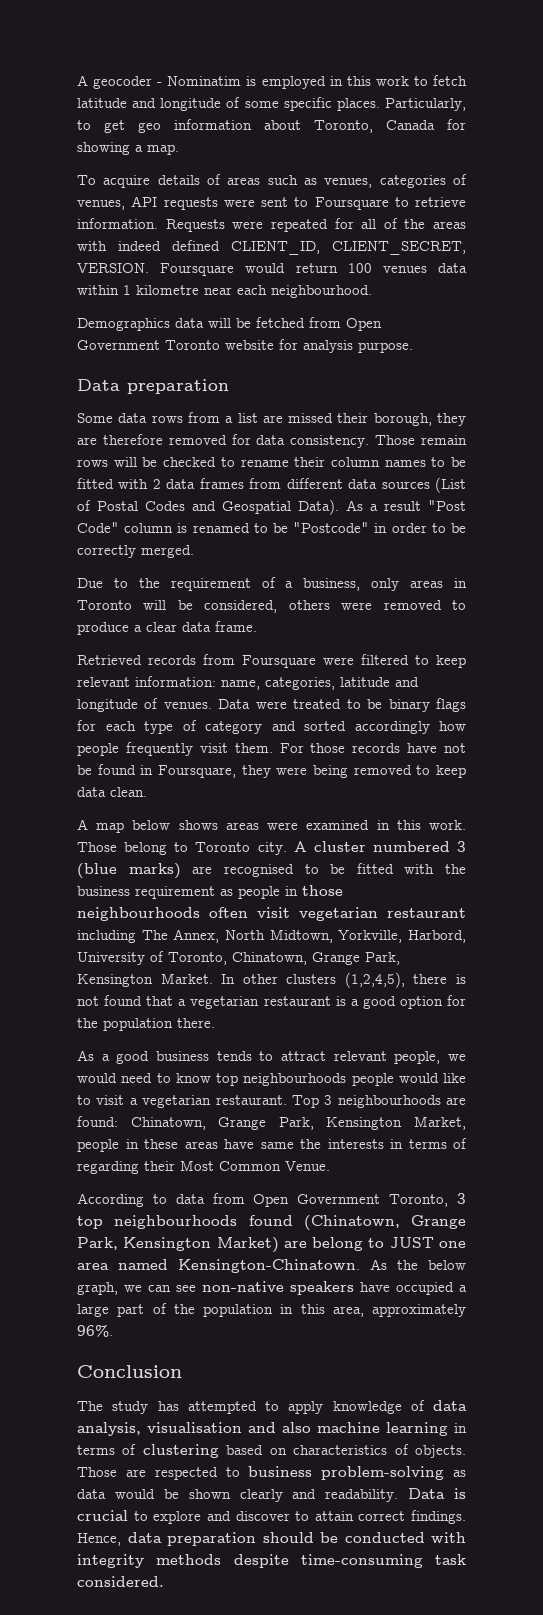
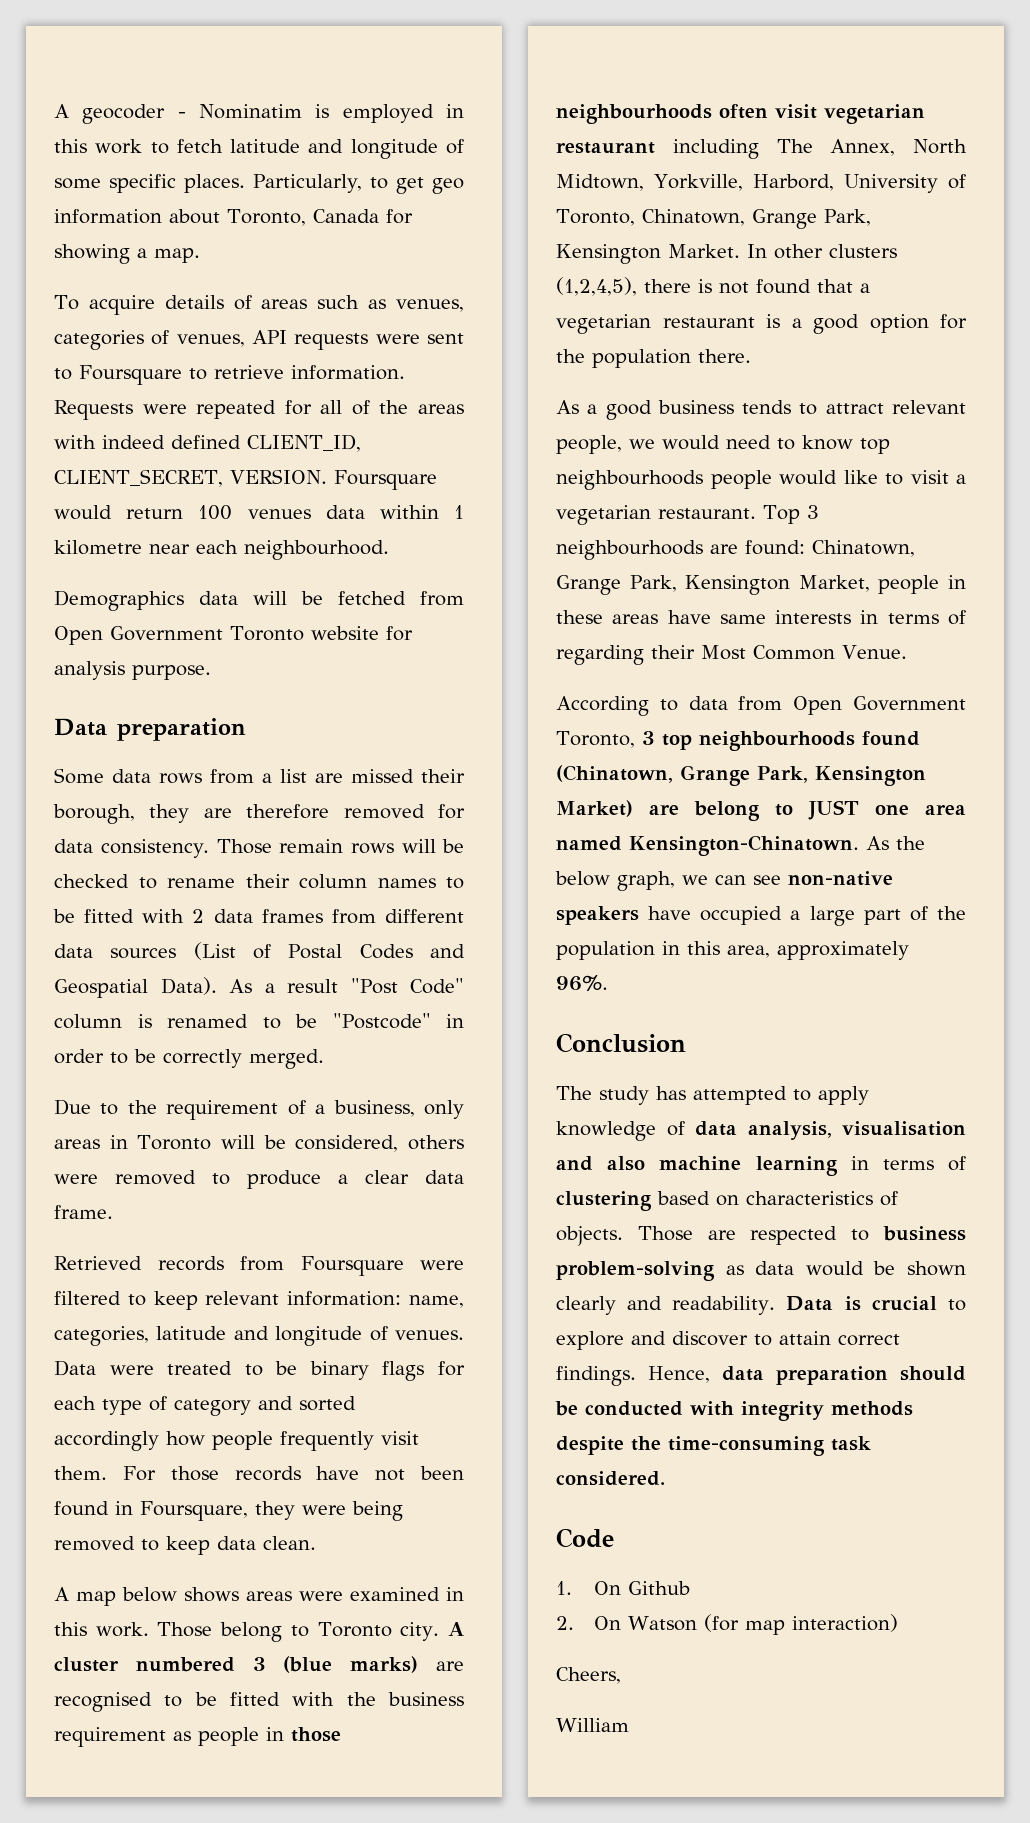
[77,765,92,775] be -> [419,1466,464,1480] been
[300,1139,321,1149] the -> (766, 619) none
(289, 1561) none -> [631,1436,661,1451] the
(164, 1581) none -> [556,1528,614,1548] [556,1581,690,1595] [556,1614,898,1635] [556,1667,621,1684] [556,1718,629,1732] // Code // 1. On Github // 2. On Watson (for map interaction) // Cheers, // William

